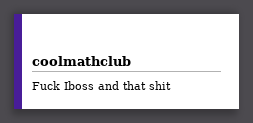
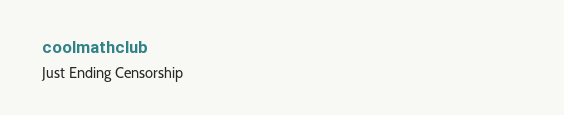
[32,81,171,90] Fuck Iboss and that shit -> [41,67,183,82] Just Ending Censorship

